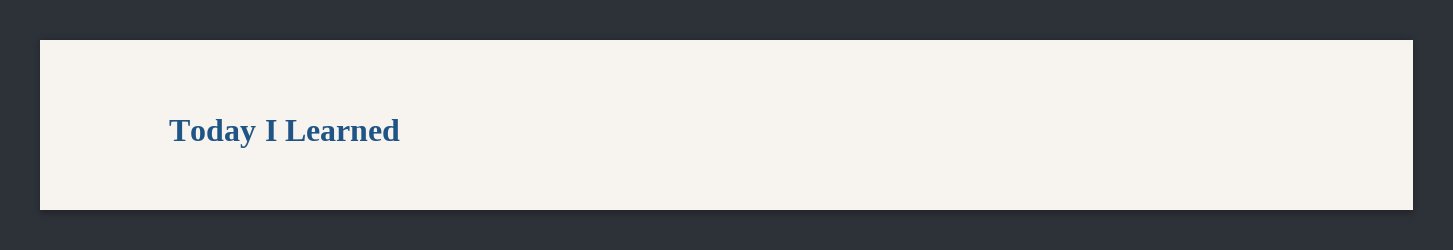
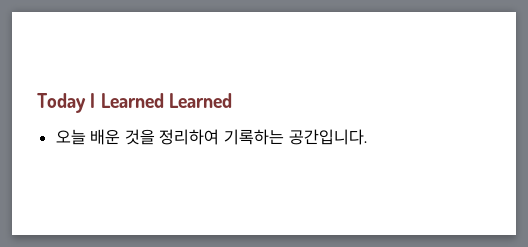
(401, 130) none -> [168,93,232,108] [55,129,367,145] Learned // 오늘 배운 것을 정리하여 기록하는 공간입니다.

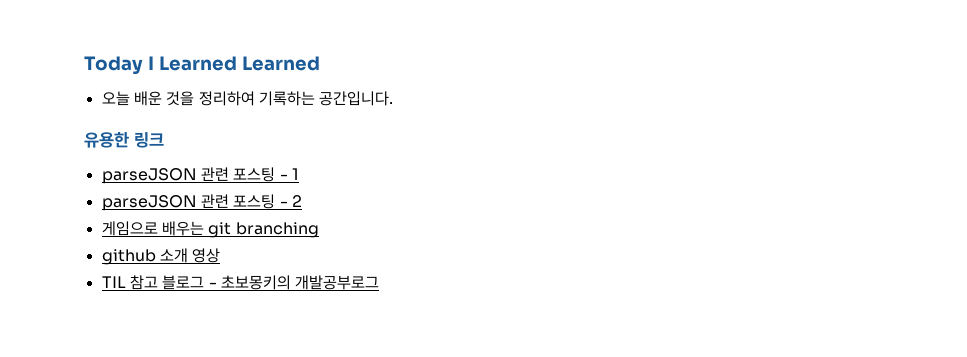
(367, 137) none -> [84,132,164,148] [101,167,299,184] [101,194,302,211] [101,221,319,238] [101,248,221,265] [101,275,380,290] // 유용한 링크 // parseJSON 관련 포스팅 - 1 // parseJSON 관련 포스팅 - 2 // 게임으로 배우는 git branching // github 소개 영상 // TIL 참고 블로그 - 초보몽키의 개발공부로그

